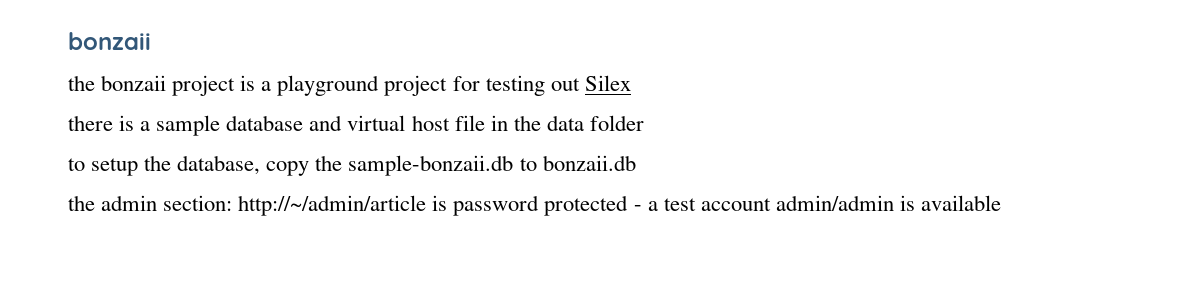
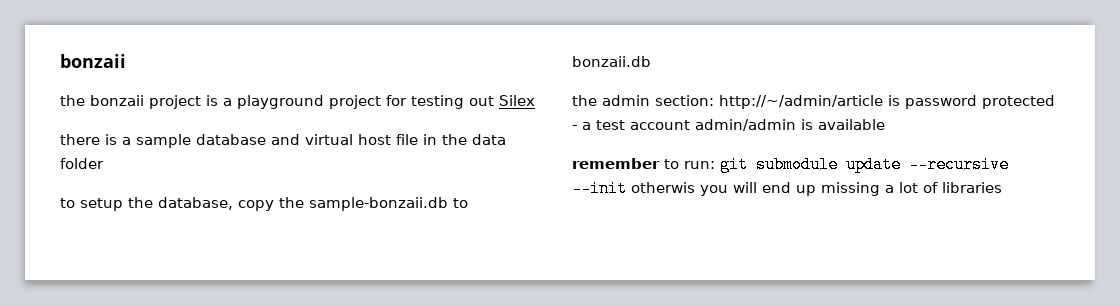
(1001, 203) none -> [572,156,1009,173] [572,180,1002,197] // remember to run: git submodule update --recursive --init otherwis you will end up missing a lot of libraries

